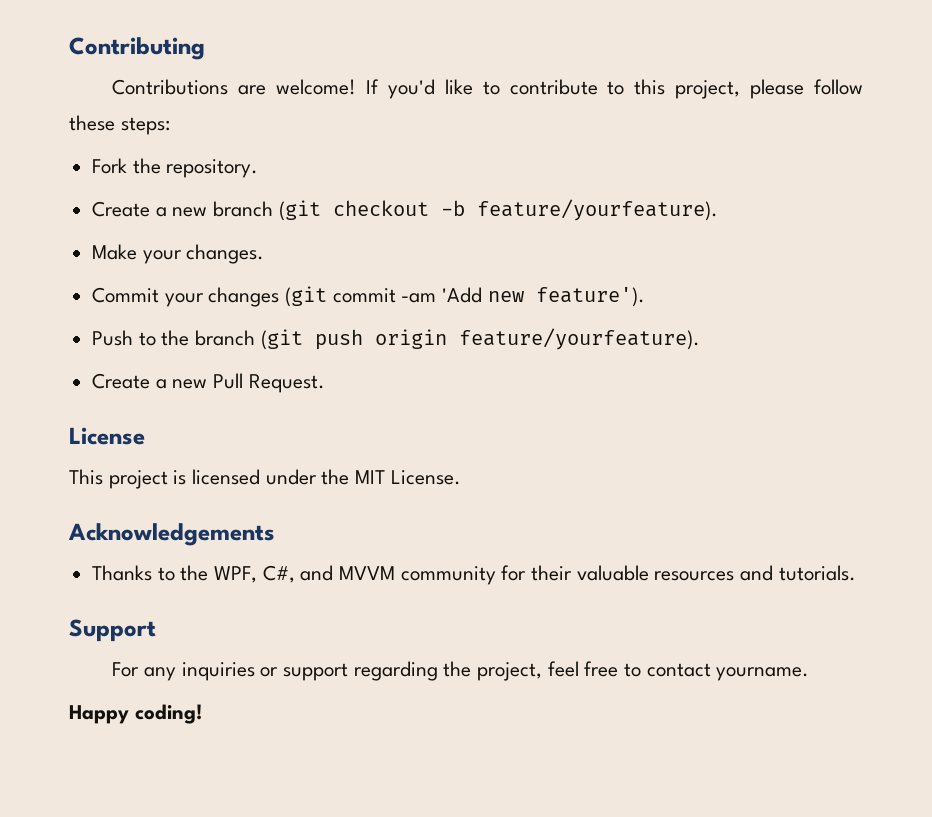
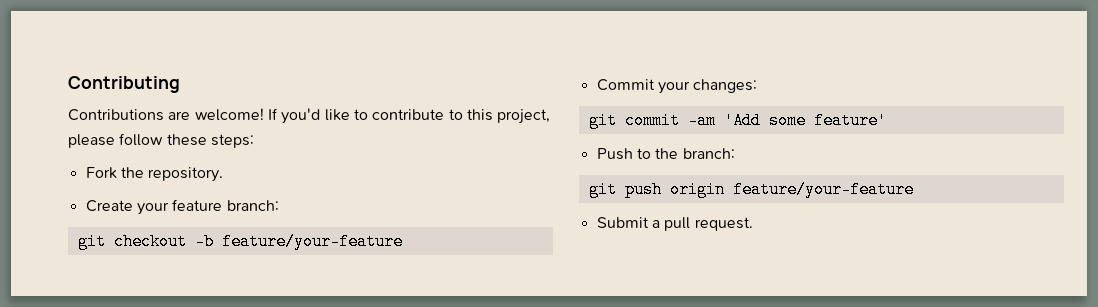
[155,199,718,221] [92,244,265,264] a new branch (git checkout -b feature/yourfeature). // Make your changes. -> [136,199,279,215] [77,233,403,250] your feature branch: // git checkout -b feature/your-feature
[208,286,328,307] changes (git -> [693,79,758,93] [588,112,617,129] changes: // git
[487,287,645,307] new feature'). -> [768,112,887,129] some feature'
[195,328,700,350] [92,373,325,393] [69,427,145,445] [69,469,461,489] [68,523,275,546] [92,565,856,585] [69,619,156,642] [112,661,810,681] [69,704,202,724] branch (git push origin feature/yourfeature). // Create a new Pull Request. // License // This project is licensed under the MIT License. // Acknowledgements // Thanks to the WPF, C#, and MVVM community for their valuable resources and tutorials. // Support // For any inquiries or support regarding the project, feel free to contact yourname. // Happy coding! -> [682,148,735,159] [588,181,914,198] [596,217,753,231] branch: // git push origin feature/your-feature // Submit a pull request.

